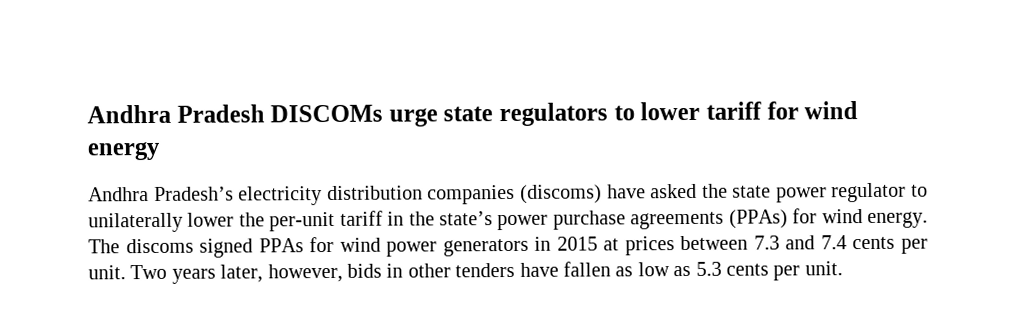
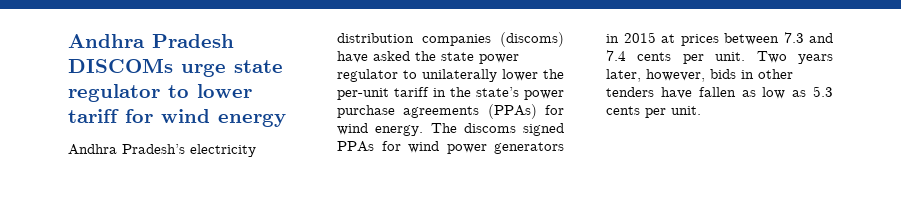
[499,102,609,127] regulators -> [68,84,160,102] regulator

